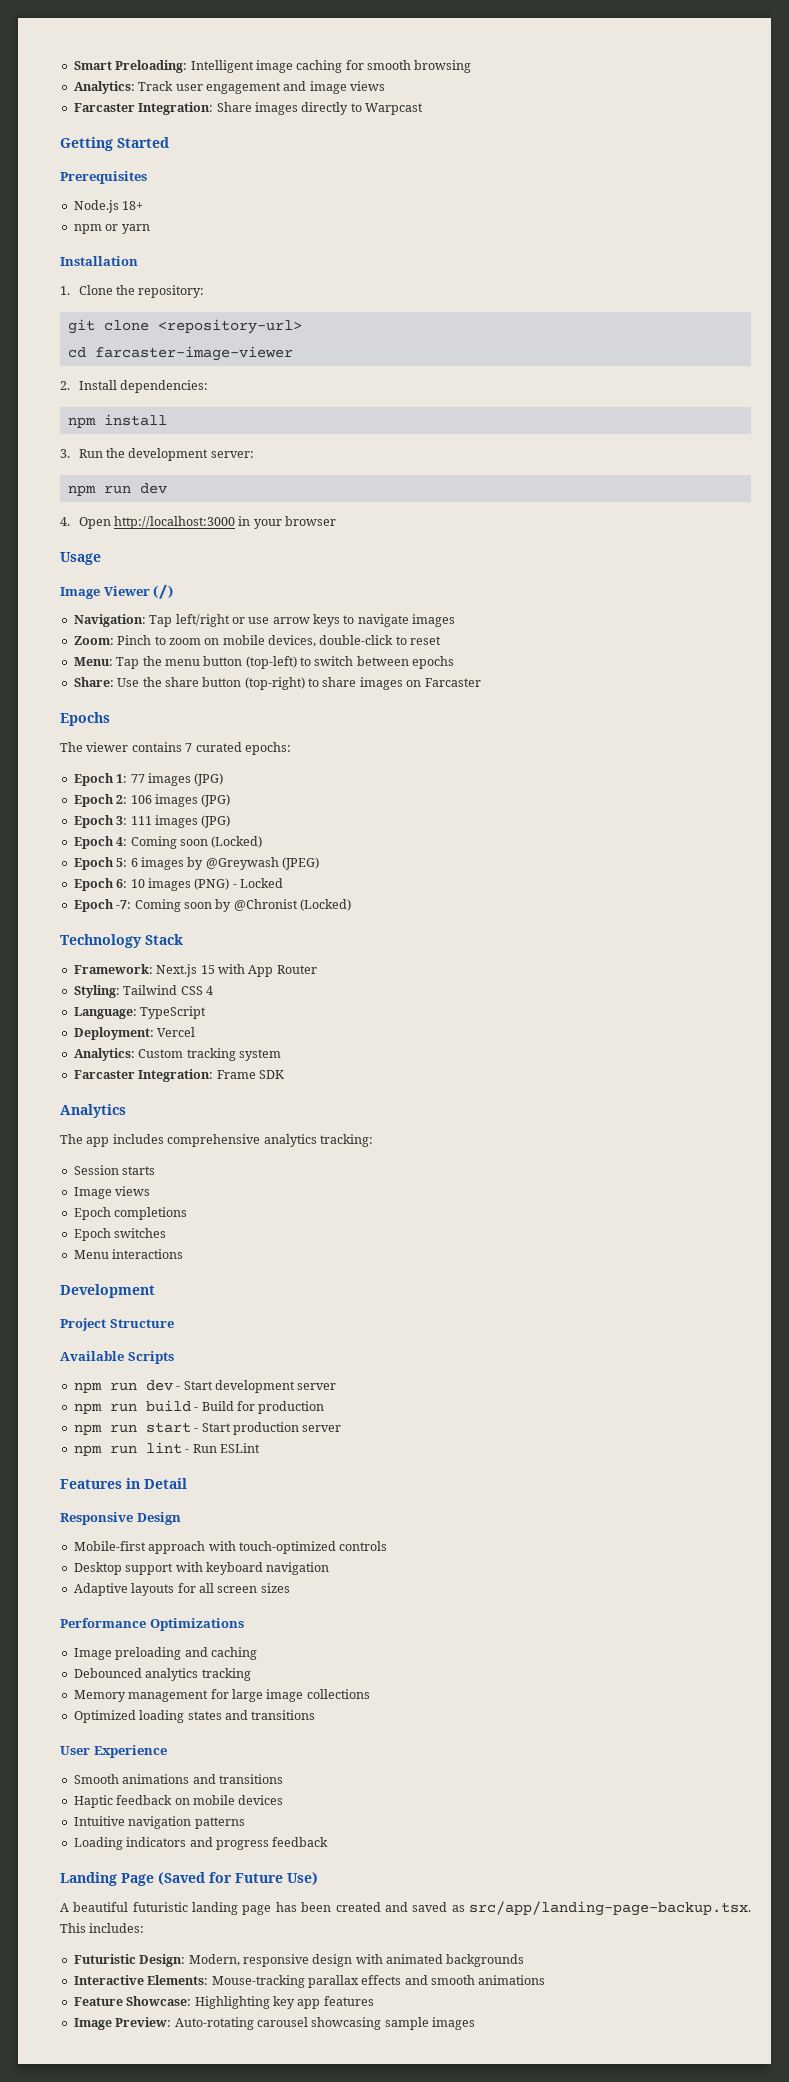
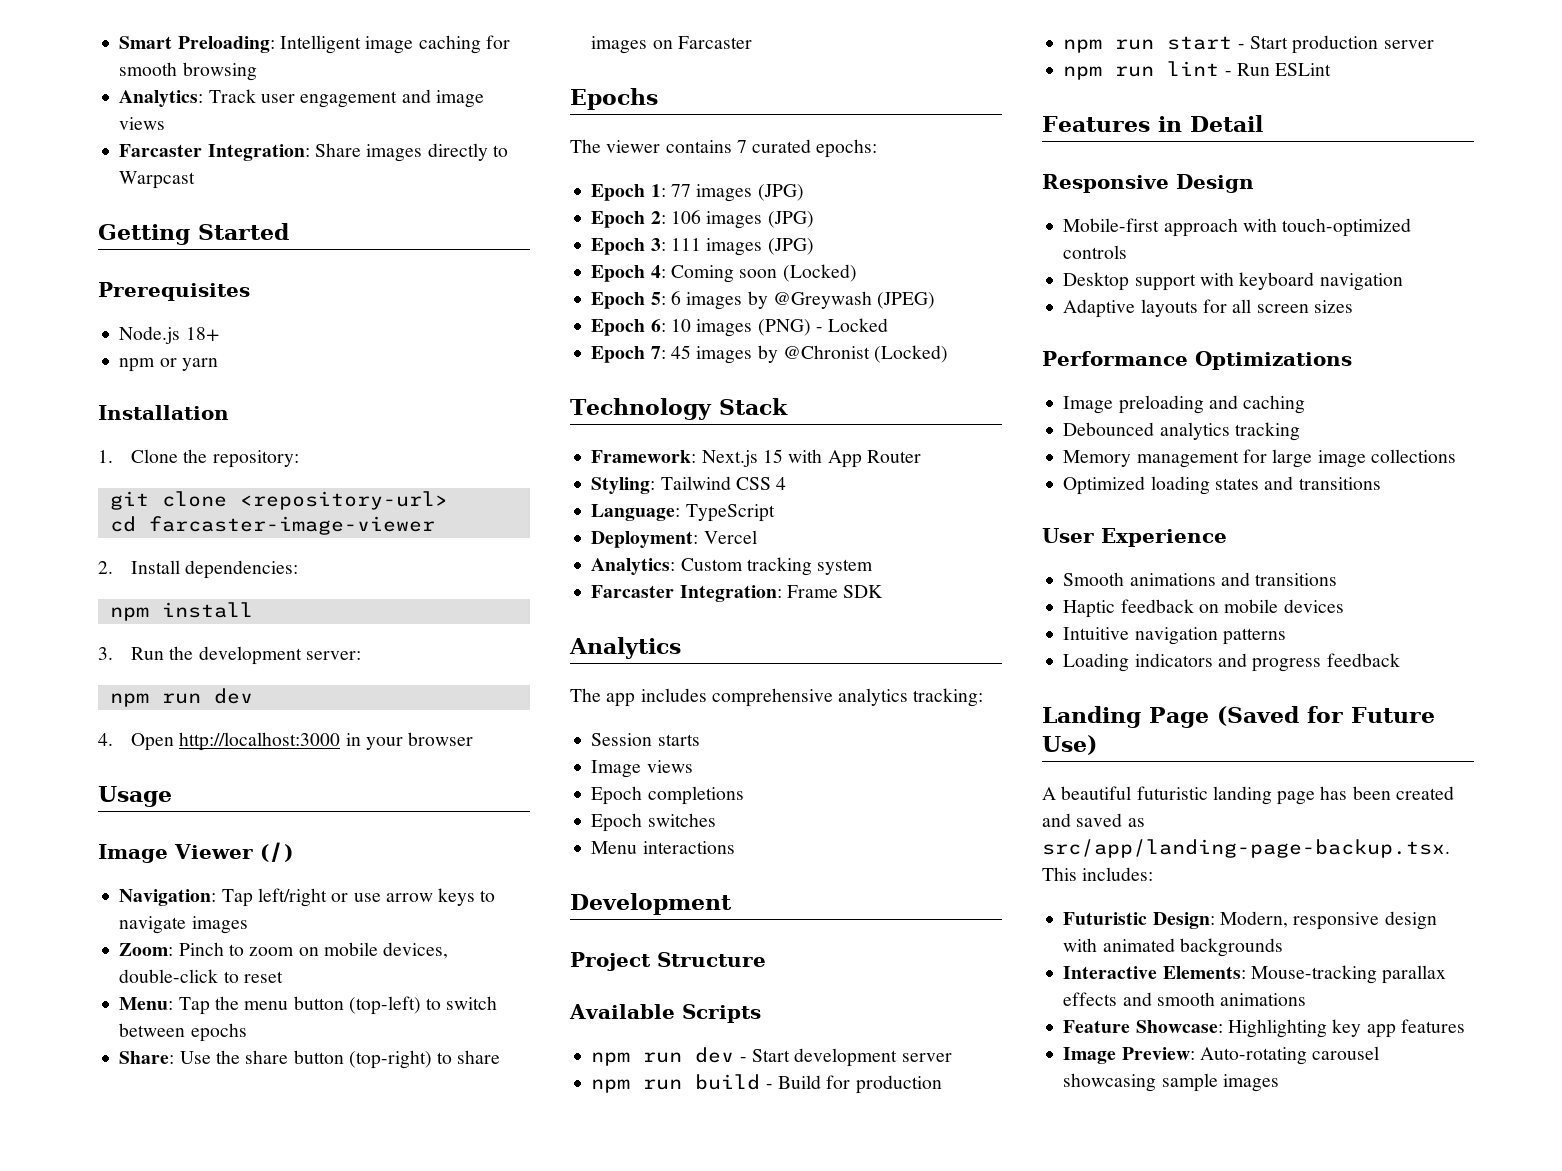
[116,899,212,912] -7: Coming soon -> [650,345,753,364] 7: 45 images

